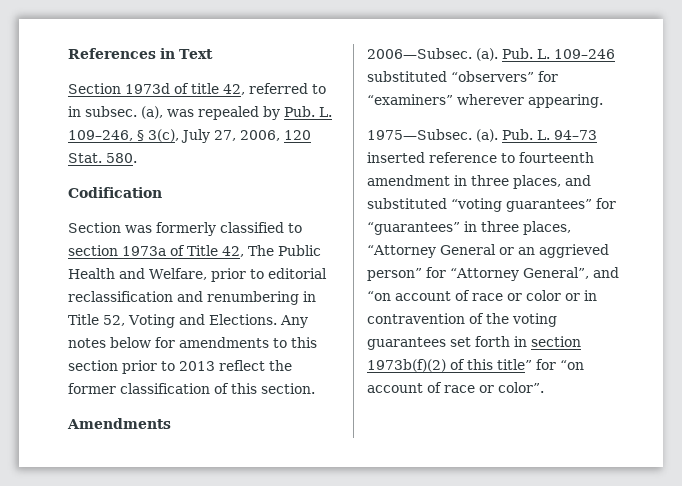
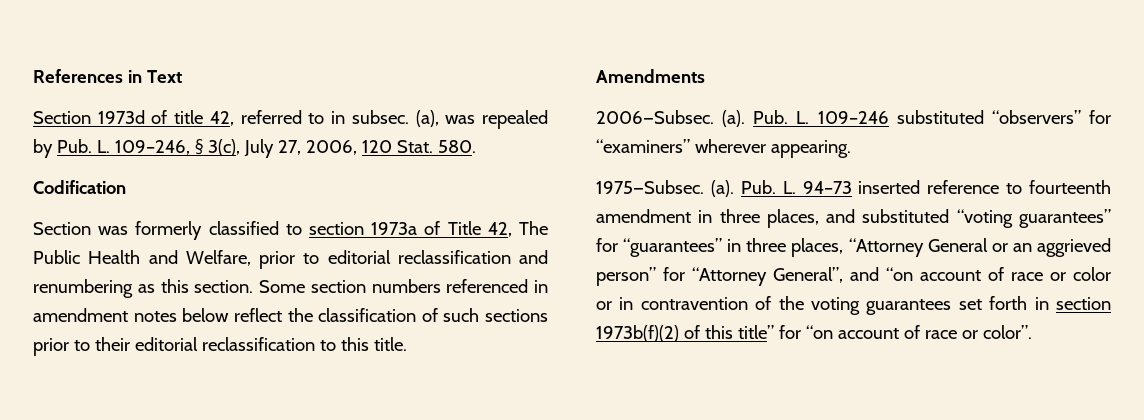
[303,291,316,302] [68,314,308,328] [68,337,317,348] [68,360,292,374] [68,383,315,394] in Title 52, Voting and Elections. Any notes below for amendments to this section prior to 2013 reflect the former classification of this section. -> [137,279,548,293] [33,308,548,322] [33,337,407,356] as this section. Some section numbers referenced in amendment notes below reflect the classification of such sections prior to their editorial reclassification to this title.

